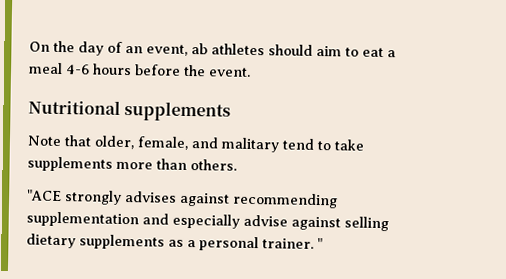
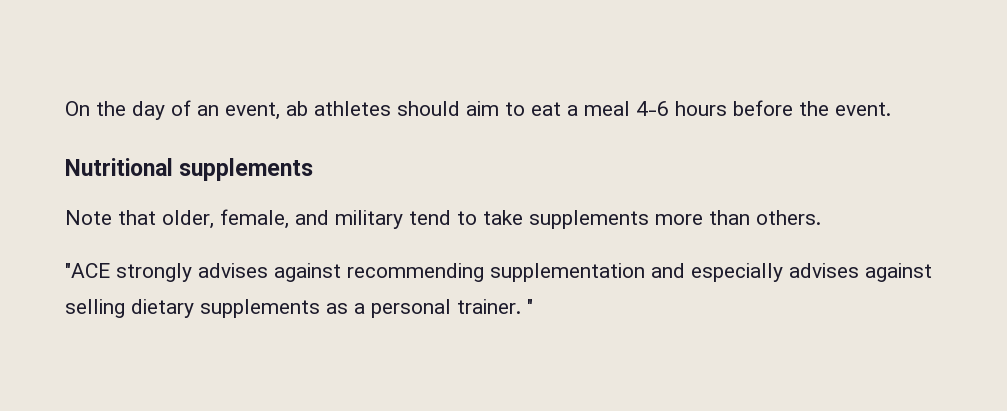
[221,137,280,153] malitary -> [335,210,403,229] military
[243,214,288,227] advise -> [789,263,859,278] advises

